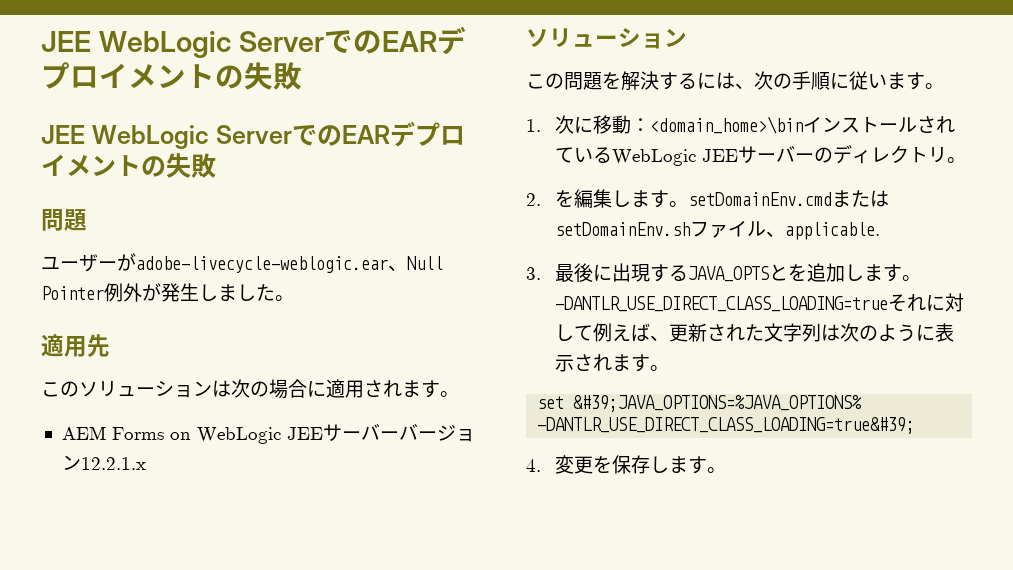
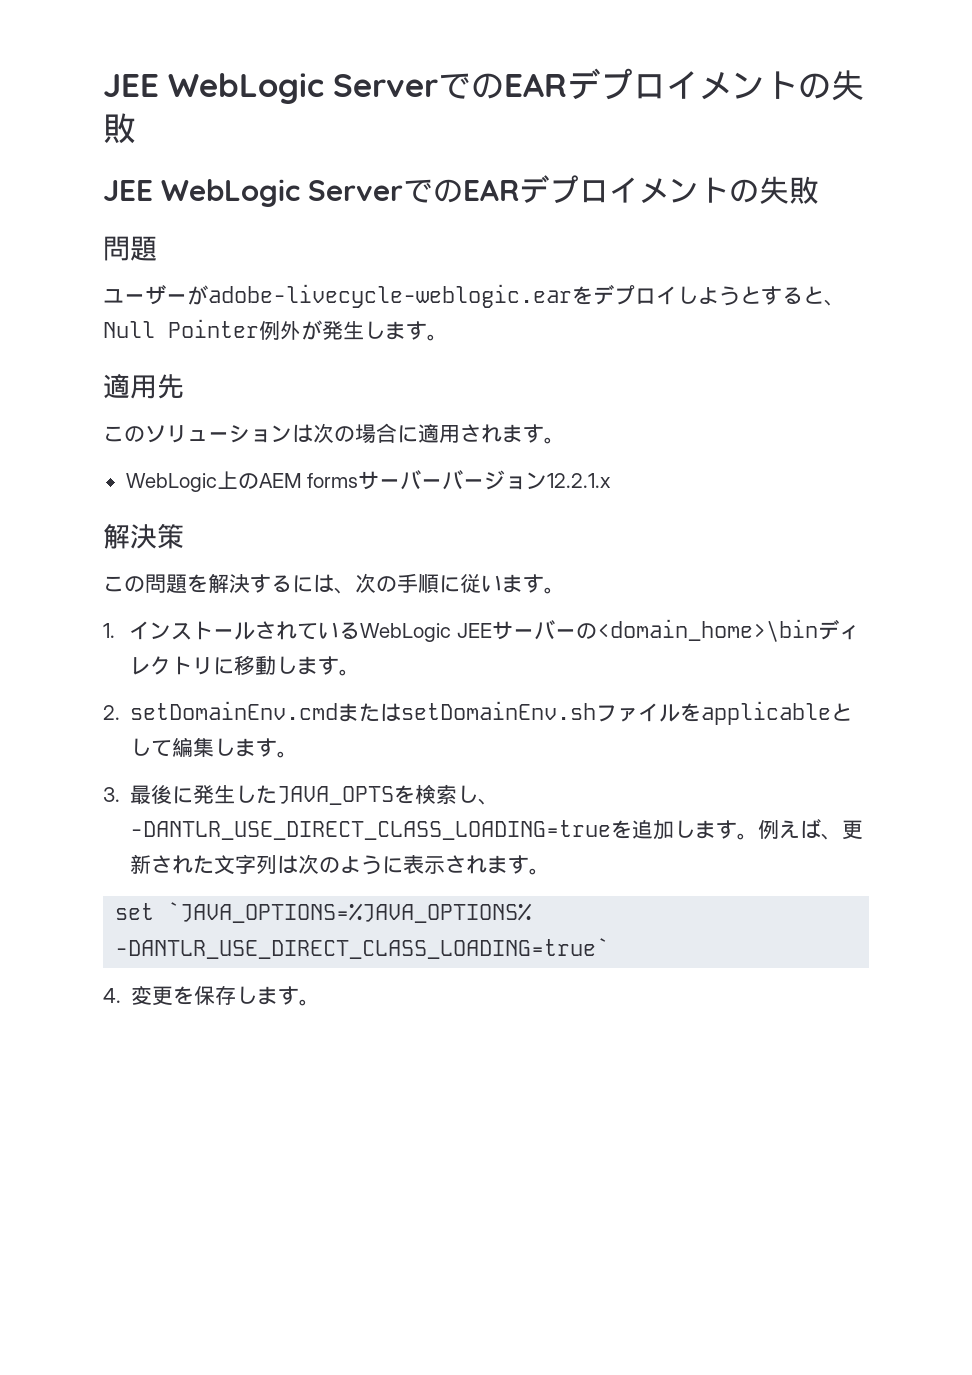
(388, 264) none -> [572,284,824,306] をデプロイしようとすると
[237,284,275,301] した -> [406,321,427,340] す
[61,426,323,444] AEM Forms on WebLogic JEE -> [125,471,359,492] WebLogic上のAEM forms
[526,28,687,49] ソリューション -> [103,523,184,549] 解決策
[555,115,804,134] 次に移動：<domain_home>\bin -> (115, 630) none
(834, 155) none -> [596,619,818,642] <domain_home>\bin
[947,157,967,163] [526,189,689,208] 。 // 2.を編集します。 -> [213,655,361,676] [103,705,120,720] に移動します。 // 2.
[766,222,881,240] [526,263,922,282] [555,293,965,312] [555,324,594,341] 、applicable. // 3.最後に出現するJAVA_OPTSとを追加します。-DANTLR_USE_DIRECT_CLASS_LOADING=trueそれに対して -> [680,701,853,725] [130,737,299,758] [103,784,500,805] [130,819,759,840] をapplicableとして編集します。 // 3.最後に発生したJAVA_OPTSを検索し、-DANTLR_USE_DIRECT_CLASS_LOADING=trueを追加します。
[573,395,863,412] [537,417,916,434] &#39;JAVA_OPTIONS=%JAVA_OPTIONS% -DANTLR_USE_DIRECT_CLASS_LOADING=true&#39; -> [167,902,533,923] [115,938,610,959] `JAVA_OPTIONS=%JAVA_OPTIONS% -DANTLR_USE_DIRECT_CLASS_LOADING=true`

